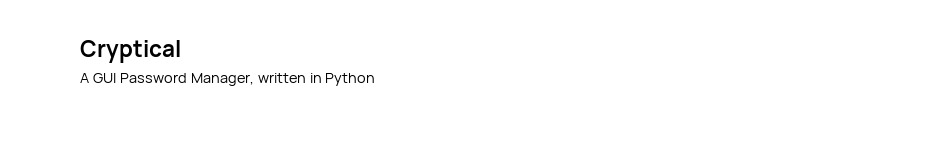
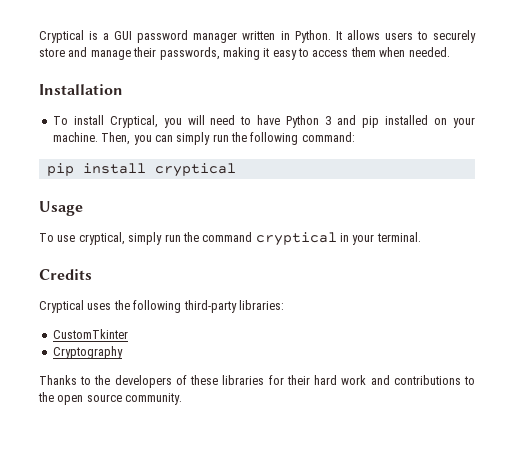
[80,40,181,63] [80,73,376,86] Cryptical // A GUI Password Manager, written in Python -> [39,30,477,43] [39,47,450,60] [39,84,123,95] [52,115,475,128] [52,132,355,145] [46,163,236,177] [39,201,83,216] [39,232,421,246] [39,269,92,280] [39,300,284,313] [52,329,128,339] [52,346,123,359] [39,375,475,388] [38,392,183,405] Cryptical is a GUI password manager written in Python. It allows users to securely store and manage their passwords, making it easy to access them when needed. // Installation // To install Cryptical, you will need to have Python 3 and pip installed on your machine. Then, you can simply run the following command: // pip install cryptical // Usage // To use cryptical, simply run the command cryptical in your terminal. // Credits // Cryptical uses the following third-party libraries: // CustomTkinter // Cryptography // Thanks to the developers of these libraries for their hard work and contributions to the open source community.

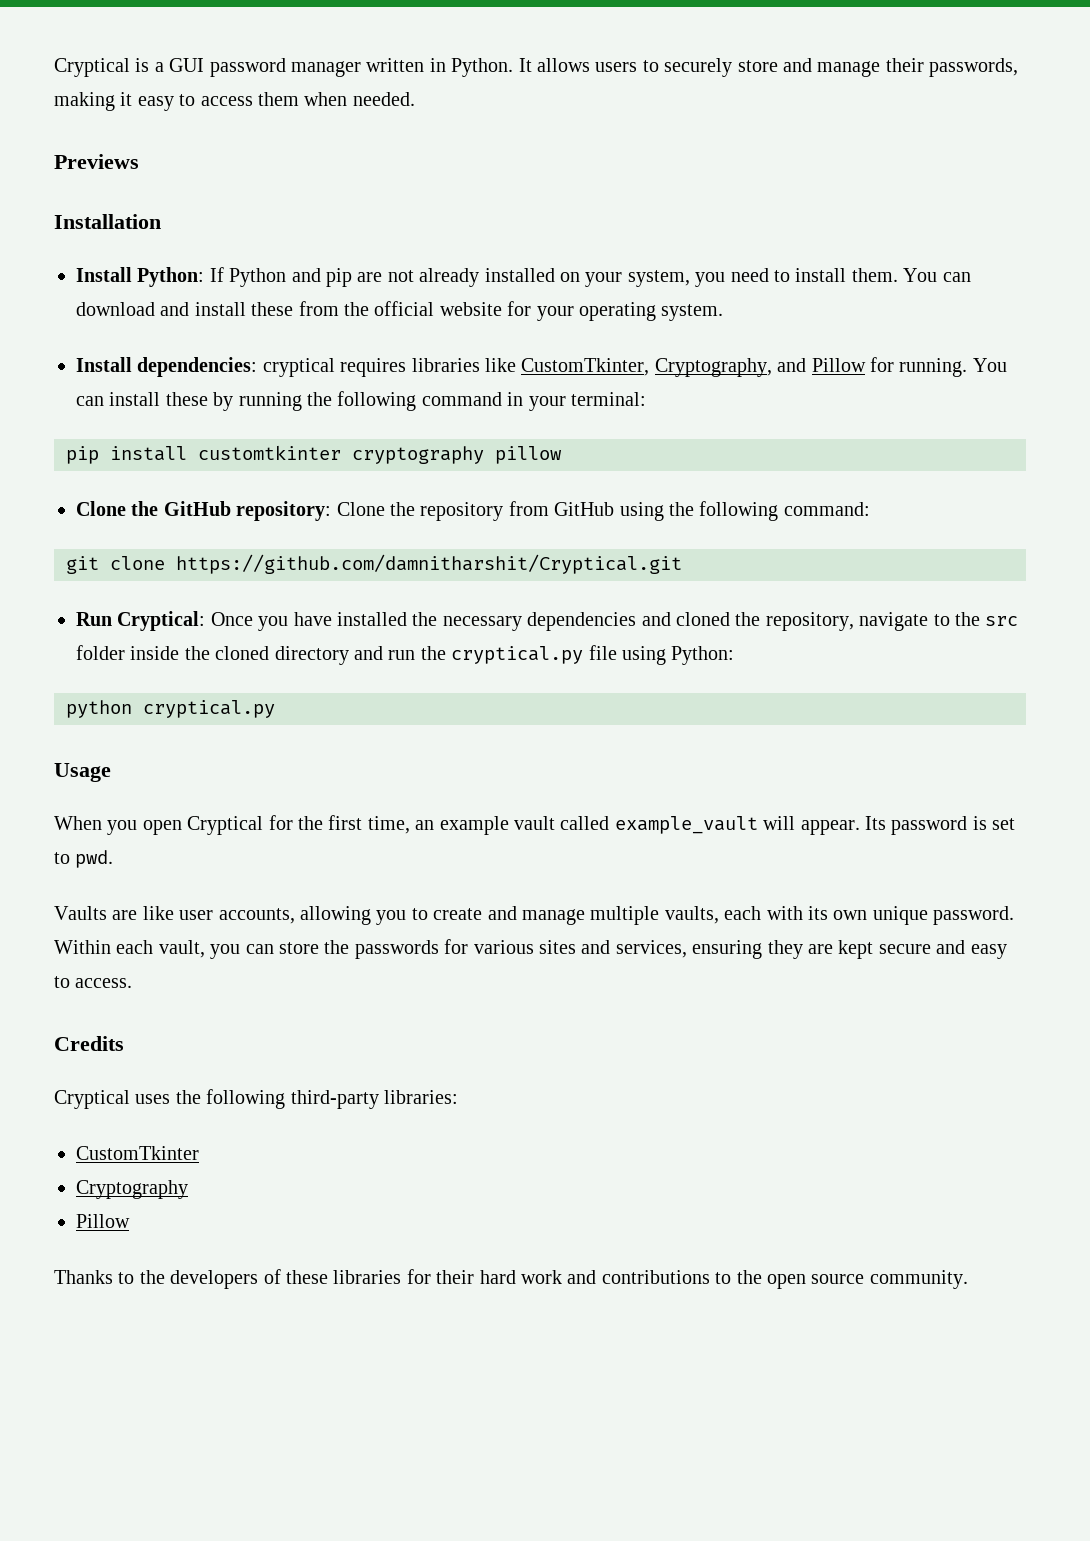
(450, 52) none -> [54,154,139,169] // Previews
[52,115,475,128] [52,132,355,145] [46,163,236,177] [39,201,83,216] [39,232,421,246] To install Cryptical, you will need to have Python 3 and pip installed on your machine. Then, you can simply run the following command: // pip install cryptical // Usage // To use cryptical, simply run the command cryptical in your terminal. -> [76,267,971,287] [76,301,724,321] [76,357,1007,377] [76,391,646,411] [66,445,562,464] [76,501,870,521] [66,554,682,574] [76,611,1019,631] [76,645,735,665] [66,700,275,718] [54,763,111,782] [54,815,1016,835] [54,850,114,868] [54,906,1015,925] [54,939,1007,959] [54,976,133,988] Install Python: If Python and pip are not already installed on your system, you need to install them. You can download and install these from the official website for your operating system. // Install dependencies: cryptical requires libraries like CustomTkinter, Cryptography, and Pillow for running. You can install these by running the following command in your terminal: // pip install customtkinter cryptography pillow // Clone the GitHub repository: Clone the repository from GitHub using the following command: // git clone https://github.com/damnitharshit/Cryptical.git // Run Cryptical: Once you have installed the necessary dependencies and cloned the repository, navigate to the src folder inside the cloned directory and run the cryptical.py file using Python: // python cryptical.py // Usage // When you open Cryptical for the first time, an example vault called example_vault will appear. Its password is set to pwd. // Vaults are like user accounts, allowing you to create and manage multiple vaults, each with its own unique password. Within each vault, you can store the passwords for various sites and services, ensuring they are kept secure and easy to access.
(123, 352) none -> [76,1214,130,1228] // Pillow

